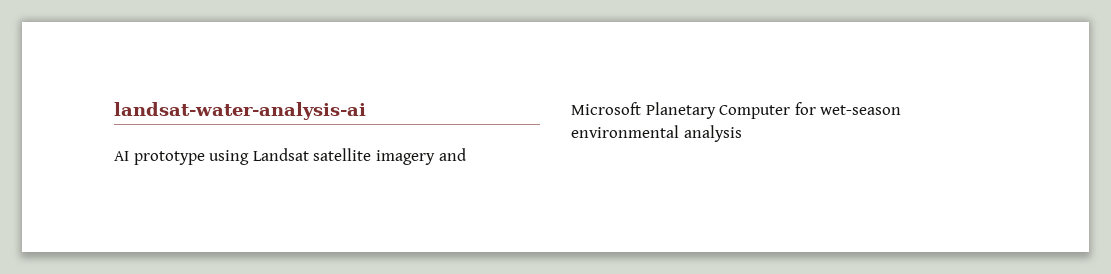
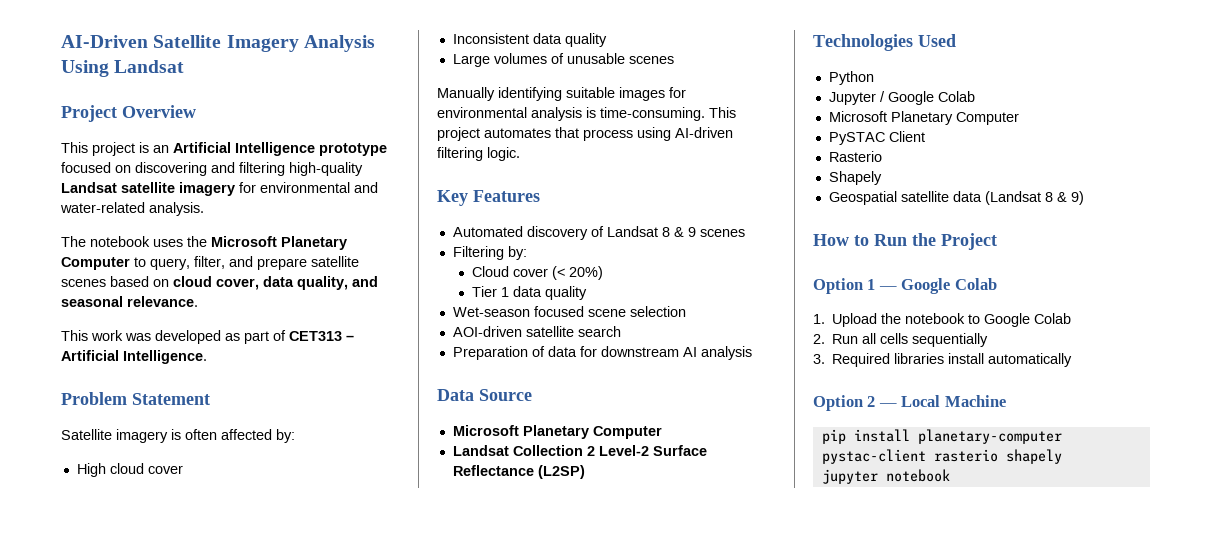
[114,102,366,120] [114,148,466,165] [571,102,902,119] [571,125,742,142] landsat-water-analysis-ai // AI prototype using Landsat satellite imagery and Microsoft Planetary Computer for wet-season environmental analysis -> [61,35,375,52] [61,60,185,77] [61,105,196,122] [61,142,387,156] [61,162,363,176] [61,182,378,196] [60,202,204,216] [61,236,347,250] [61,256,359,270] [61,276,378,290] [61,296,198,307] [61,330,354,344] [61,350,207,364] [61,392,210,405] [61,429,295,443] [76,463,183,477] [452,33,607,47] [452,53,674,67] [437,87,686,101] [437,107,736,121] [437,127,733,141] [437,147,520,161] [437,190,540,206] [452,226,745,240] [452,246,527,260] [472,266,604,280] [472,286,588,300] [452,306,686,317] [452,326,621,337] [452,346,752,360] [437,389,532,401] [452,425,662,439] [452,445,707,456] [452,465,585,479] [813,34,956,51] [828,71,874,85] [828,91,975,105] [828,111,1019,125] [828,131,925,145] [828,151,882,162] [828,171,882,185] [828,191,1084,205] [813,233,997,250] [813,278,997,294] [813,313,1072,327] [813,333,989,347] [813,353,1073,367] [813,395,1006,411] [821,429,1062,444] [821,449,1062,464] [821,469,950,484] AI-Driven Satellite Imagery Analysis Using Landsat // Project Overview // This project is an Artificial Intelligence prototype focused on discovering and filtering high-quality Landsat satellite imagery for environmental and water-related analysis. // The notebook uses the Microsoft Planetary Computer to query, filter, and prepare satellite scenes based on cloud cover, data quality, and seasonal relevance. // This work was developed as part of CET313 – Artificial Intelligence. // Problem Statement // Satellite imagery is often affected by: // High cloud cover // Inconsistent data quality // Large volumes of unusable scenes // Manually identifying suitable images for environmental analysis is time-consuming. This project automates that process using AI-driven filtering logic. // Key Features // Automated discovery of Landsat 8 & 9 scenes // Filtering by: // Cloud cover (< 20%) // Tier 1 data quality // Wet-season focused scene selection // AOI-driven satellite search // Preparation of data for downstream AI analysis // Data Source // Microsoft Planetary Computer // Landsat Collection 2 Level-2 Surface Reflectance (L2SP) // Technologies Used // Python // Jupyter / Google Colab // Microsoft Planetary Computer // PySTAC Client // Rasterio // Shapely // Geospatial satellite data (Landsat 8 & 9) // How to Run the Project // Option 1 — Google Colab // 1. Upload the notebook to Google Colab // 2. Run all cells sequentially // 3. Required libraries install automatically // Option 2 — Local Machine // pip install planetary-computer pystac-client rasterio shapely // jupyter notebook

